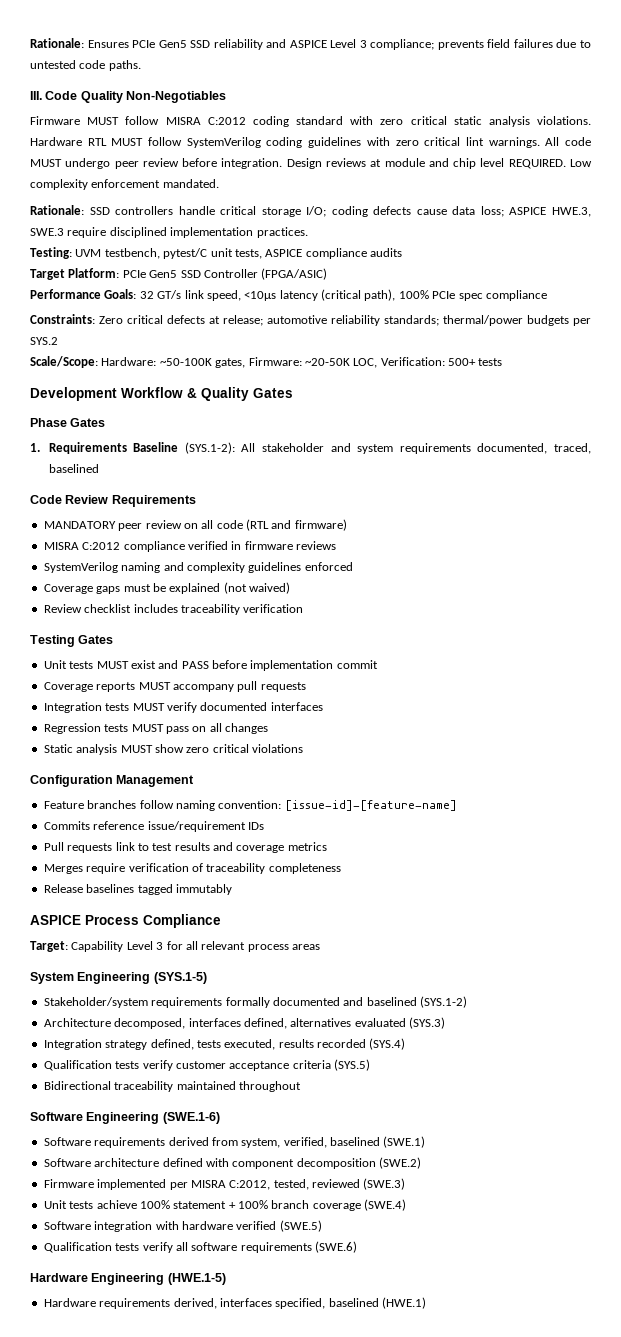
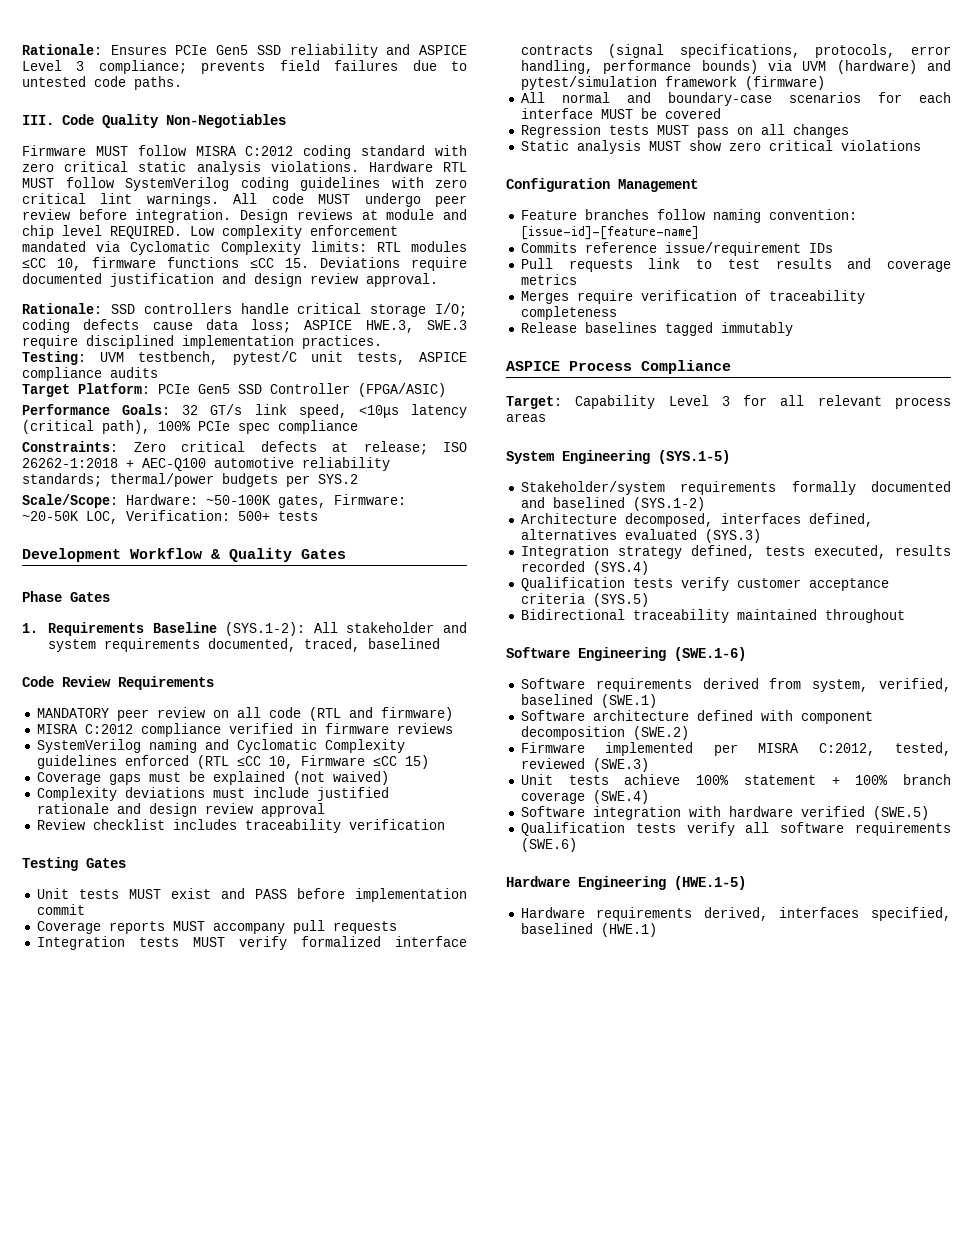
[162,179,219,188] mandated. -> [22,241,468,255] [22,257,467,271] [22,273,438,287] mandated via Cyclomatic Complexity limits: RTL modules ≤CC 10, firmware functions ≤CC 15. Deviations require documented justification and design review approval.
(263, 320) none -> [443,442,467,452] [22,458,206,471] ISO 26262-1:2018 + AEC-Q100
[186,562,245,573] complexity -> [236,739,405,753] Cyclomatic Complexity
(353, 566) none -> [196,755,429,769] (RTL ≤CC 10, Firmware ≤CC 15)
(290, 588) none -> [36,787,389,801] [36,803,325,817] // Complexity deviations must include justified rationale and design review approval
[200,702,323,711] documented interfaces -> [300,936,467,947] [520,44,951,58] [520,60,951,74] [520,76,825,90] [520,92,951,106] [520,108,721,119] formalized interface contracts (signal specifications, protocols, error handling, performance bounds) via UVM (hardware) and pytest/simulation framework (firmware) // All normal and boundary-case scenarios for each interface MUST be covered

